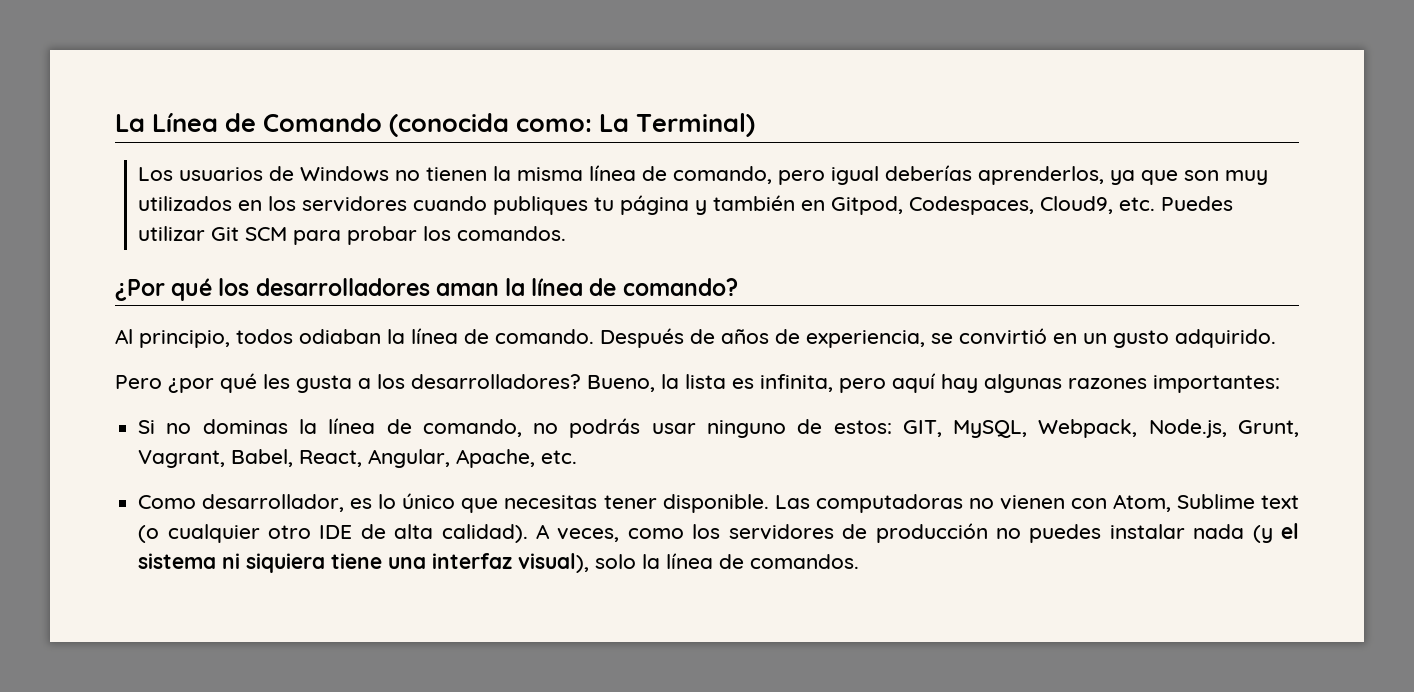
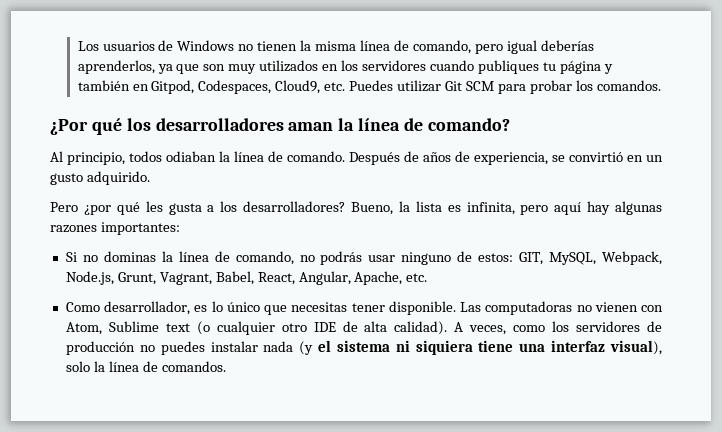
[115,113,755,137] La Línea de Comando (conocida como: La Terminal) // -> (77, 46) none

